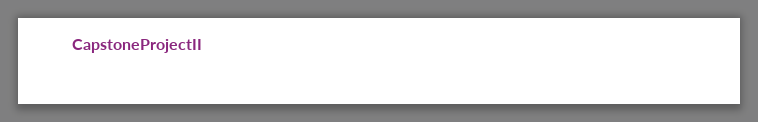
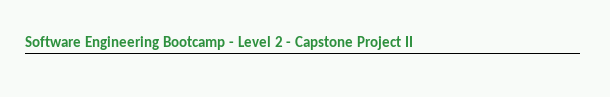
[72,39,202,53] CapstoneProjectII -> [25,36,414,50] Software Engineering Bootcamp - Level 2 - Capstone Project II

